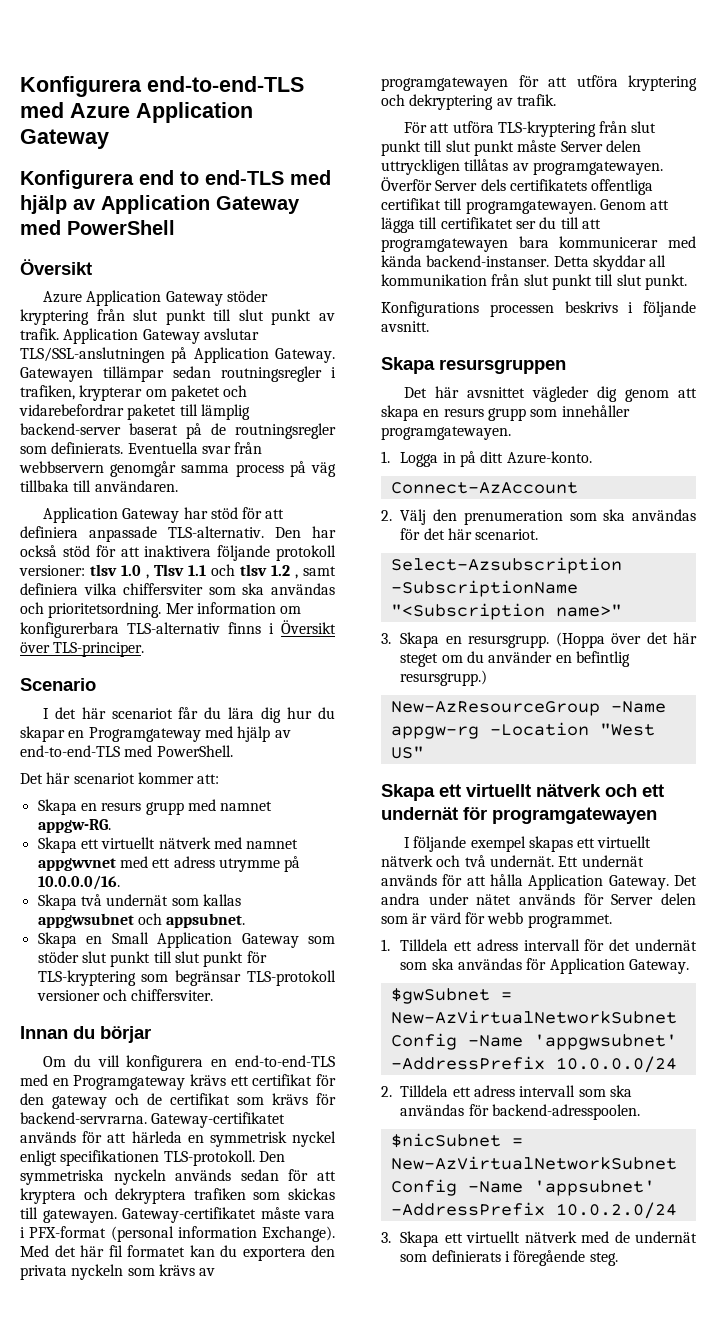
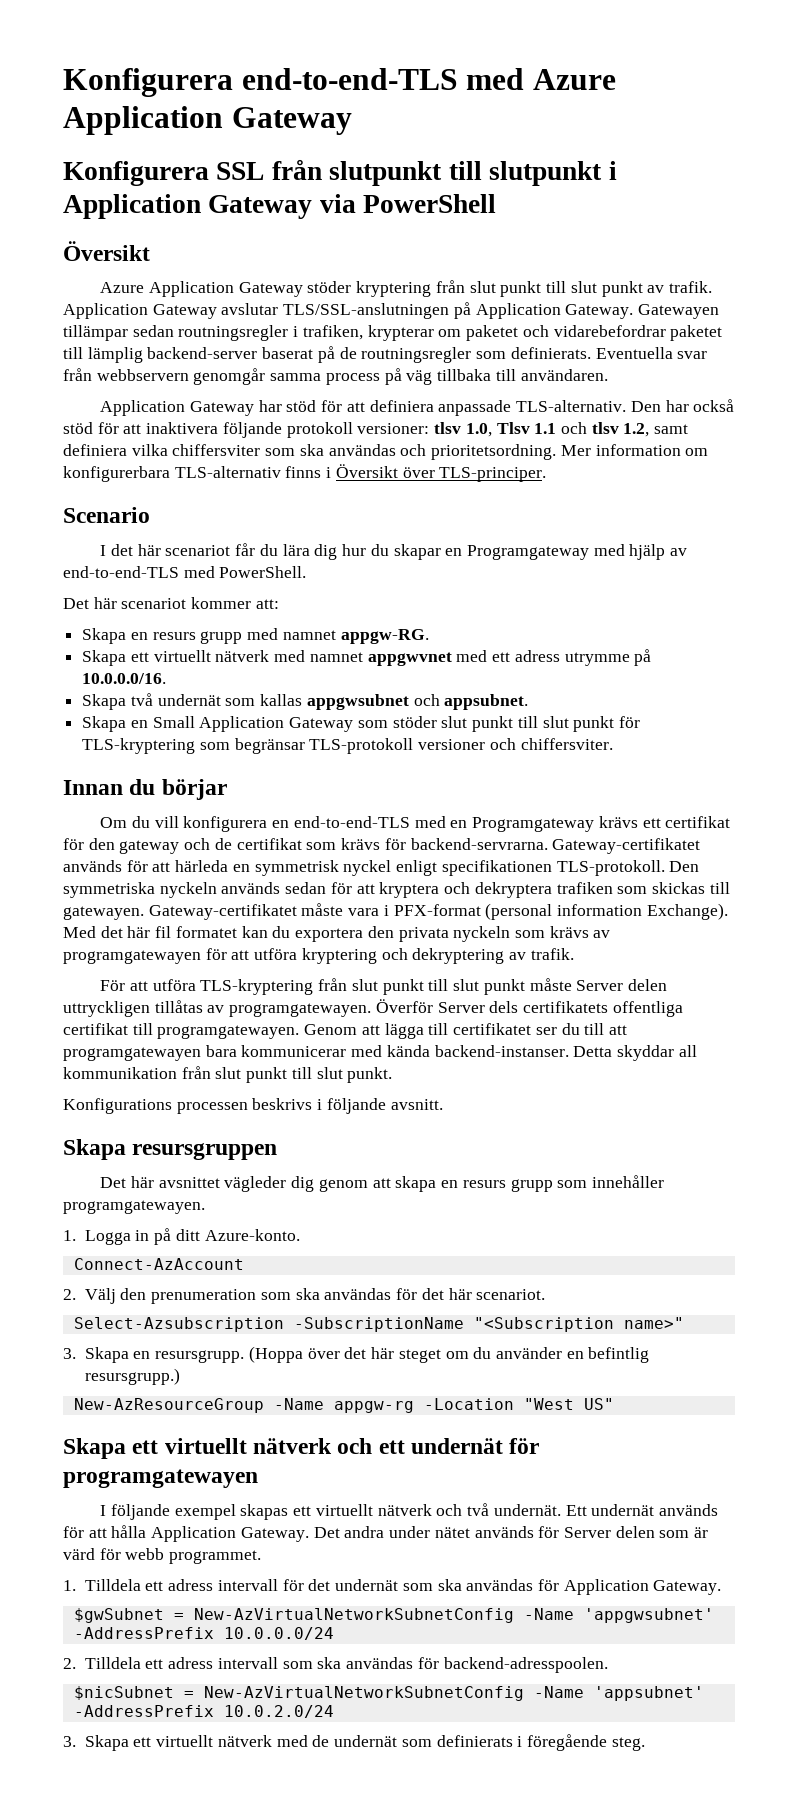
[139,170,331,185] [20,195,300,214] [20,220,61,235] end to end-TLS med hjälp av Application Gateway med -> [216,159,617,186] [63,194,356,219] SSL från slutpunkt till slutpunkt i Application Gateway via
[121,565,149,579] 1.0 , -> [465,423,492,437] 1.0,
[271,565,298,579] 1.2 , -> [623,423,650,437] 1.2,

